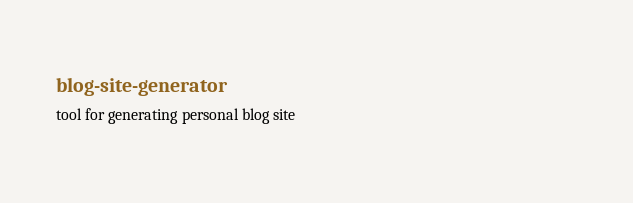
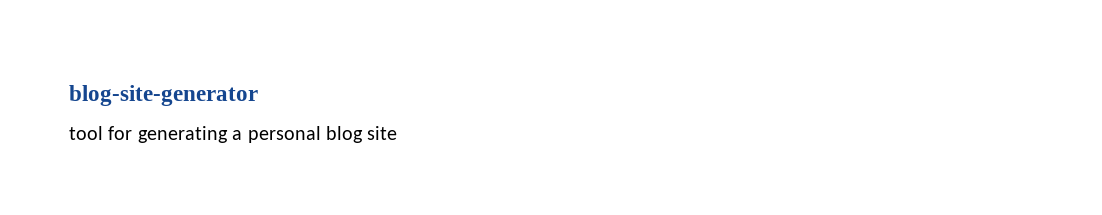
(179, 116) none -> [232,130,243,140] a

